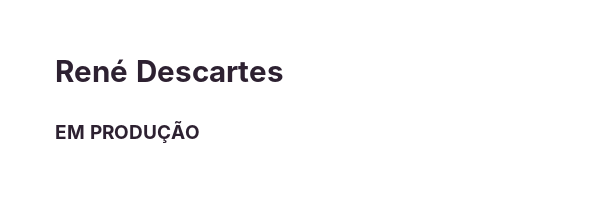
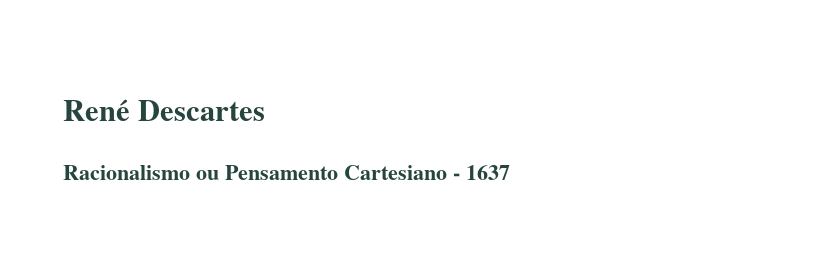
[55,121,201,143] EM PRODUÇÃO -> [63,165,510,180] Racionalismo ou Pensamento Cartesiano - 1637

